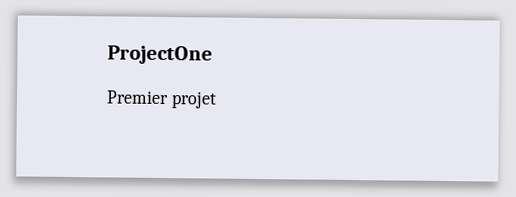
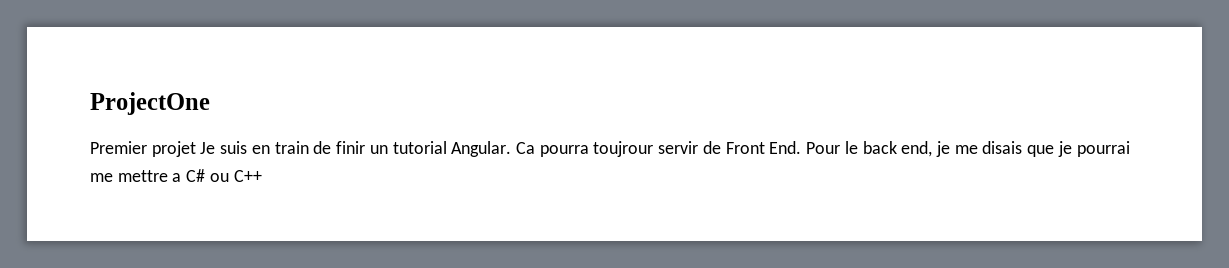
(217, 100) none -> [200,141,1130,157] [90,169,262,182] Je suis en train de finir un tutorial Angular. Ca pourra toujrour servir de Front End. Pour le back end, je me disais que je pourrai me mettre a C# ou C++

